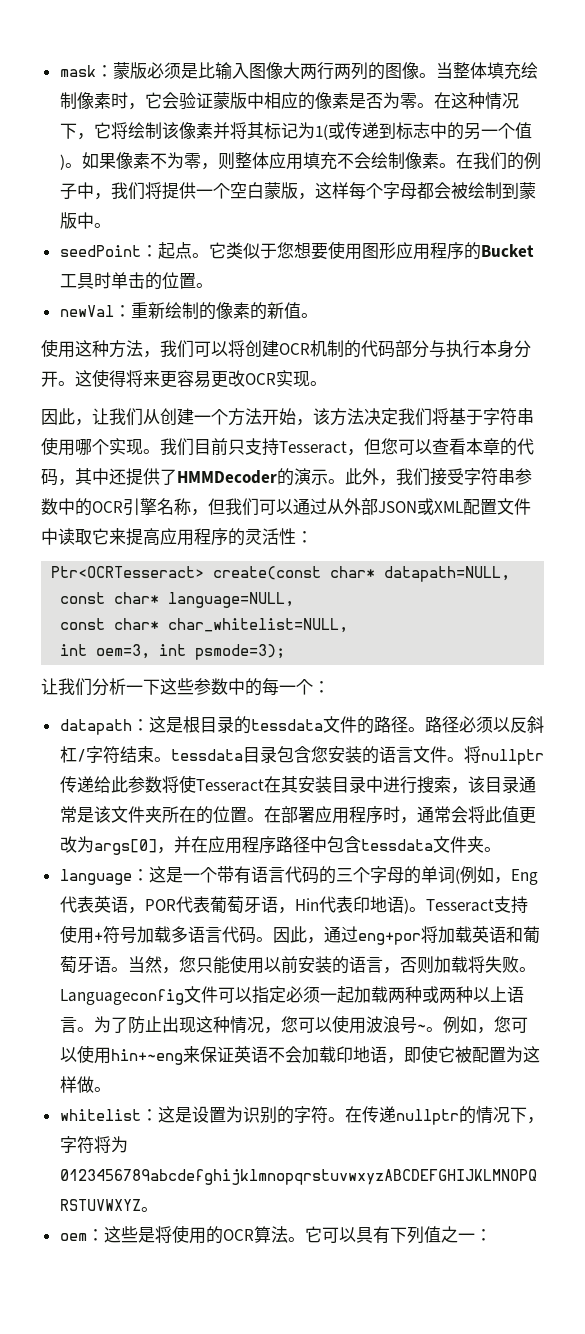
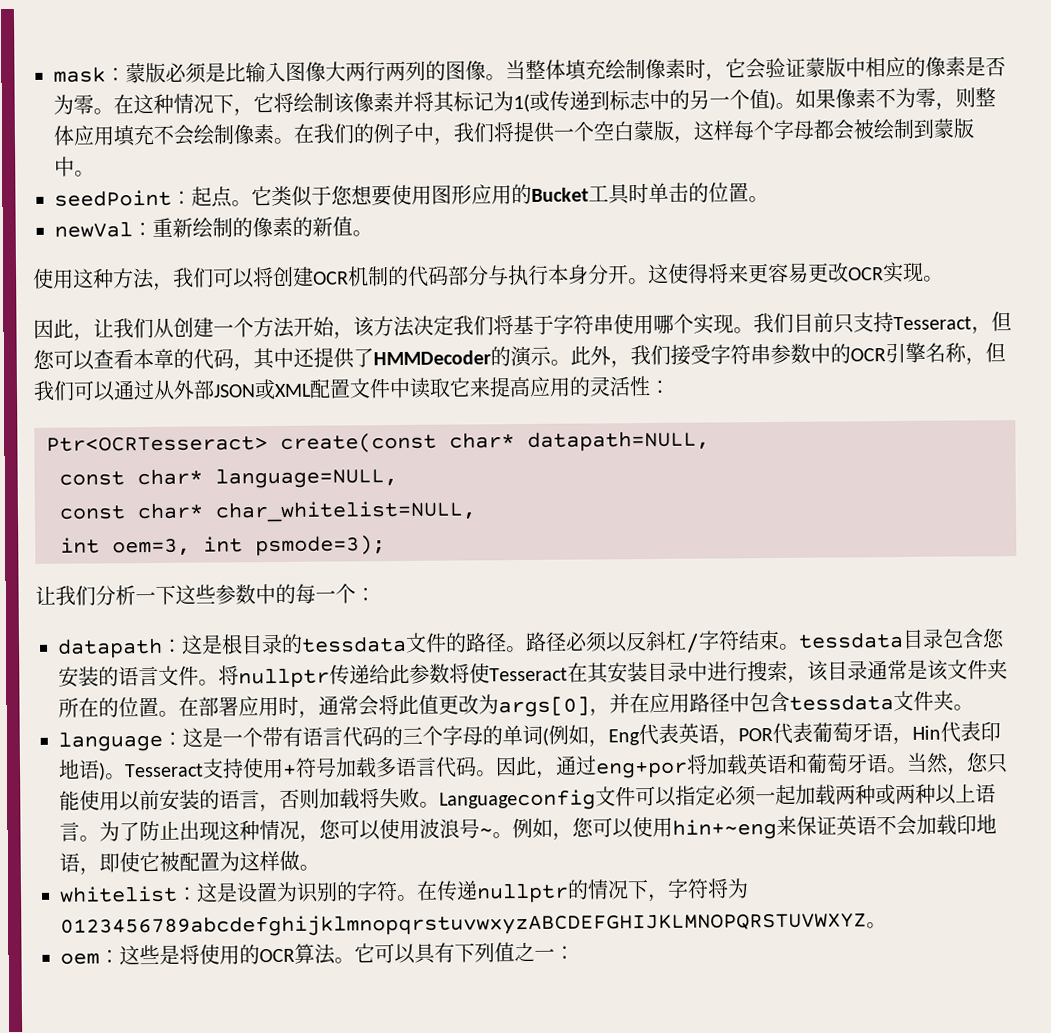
[429,242,464,260] 程序 -> (512, 195) none
[194,528,228,546] 程序 -> (571, 387) none
[348,806,383,824] 程序 -> (279, 706) none
[241,836,276,854] 程序 -> (690, 703) none

